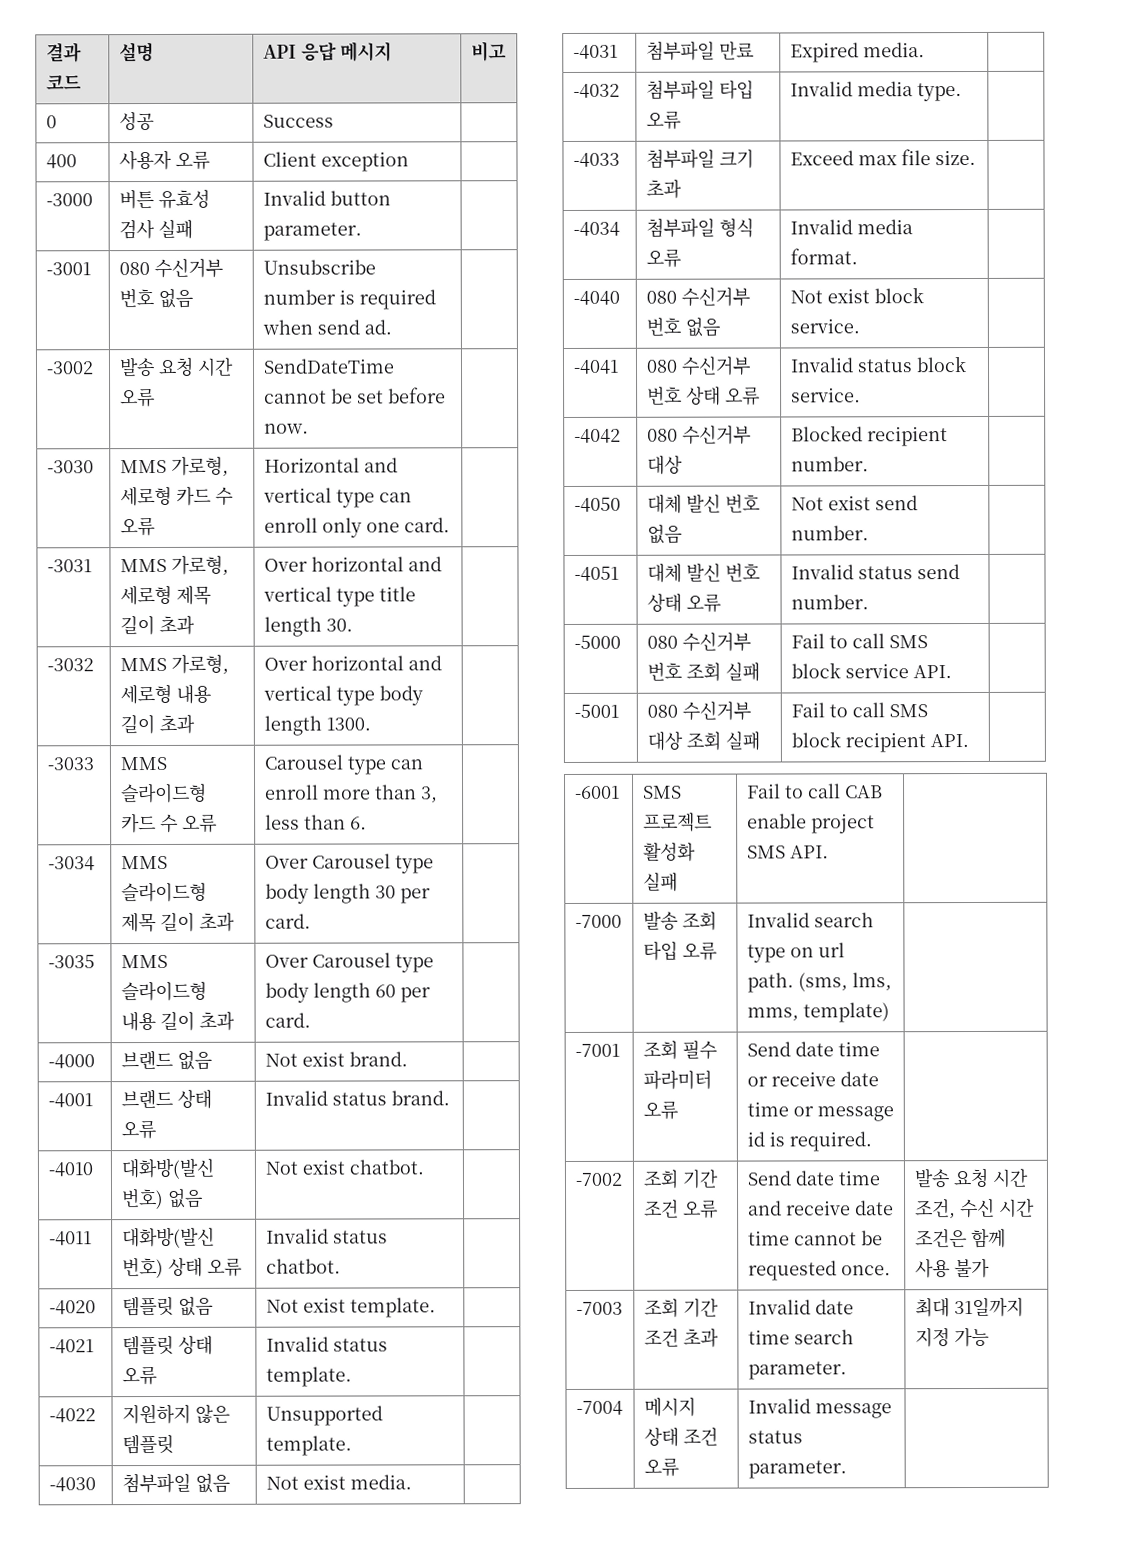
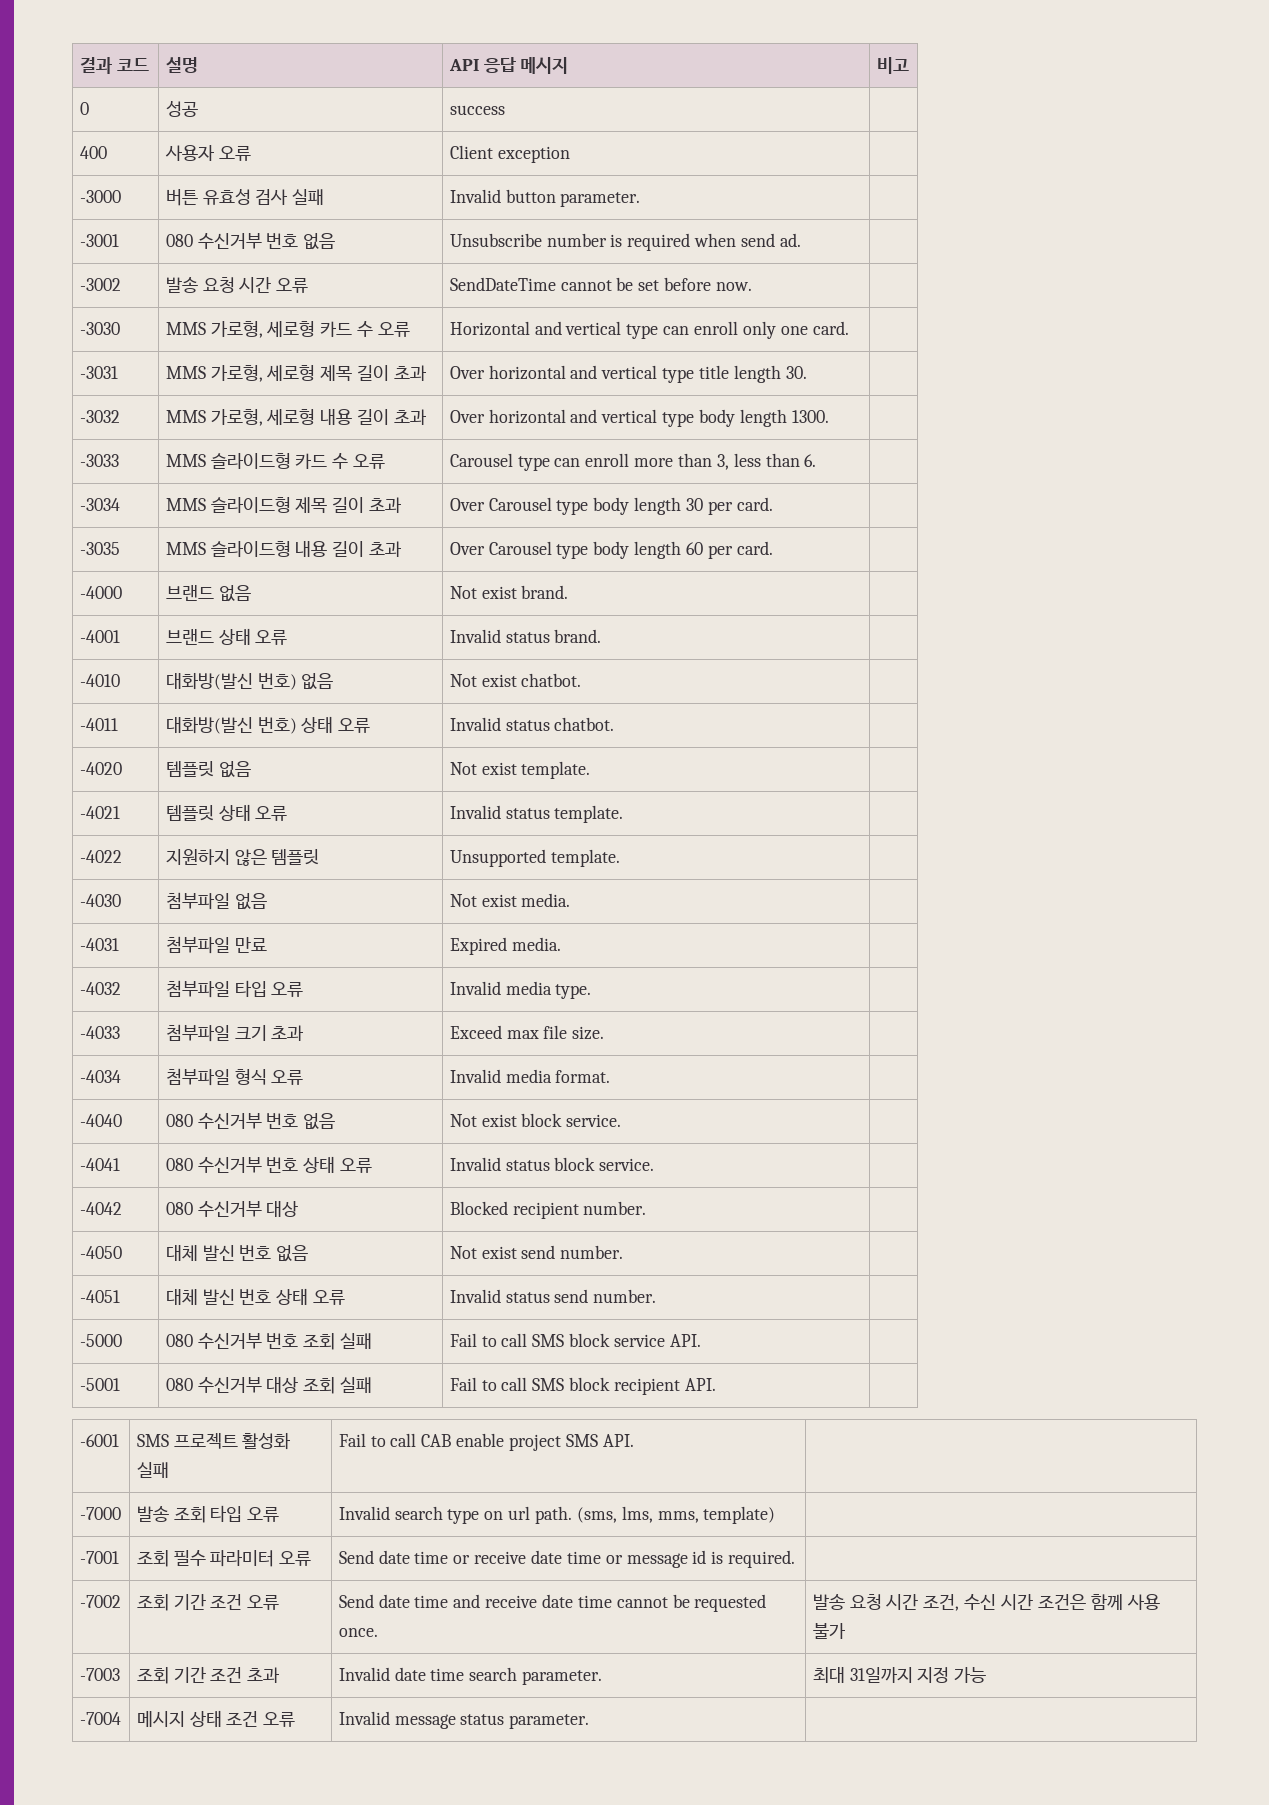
[262,114,334,128] Success -> [449,105,505,115] success

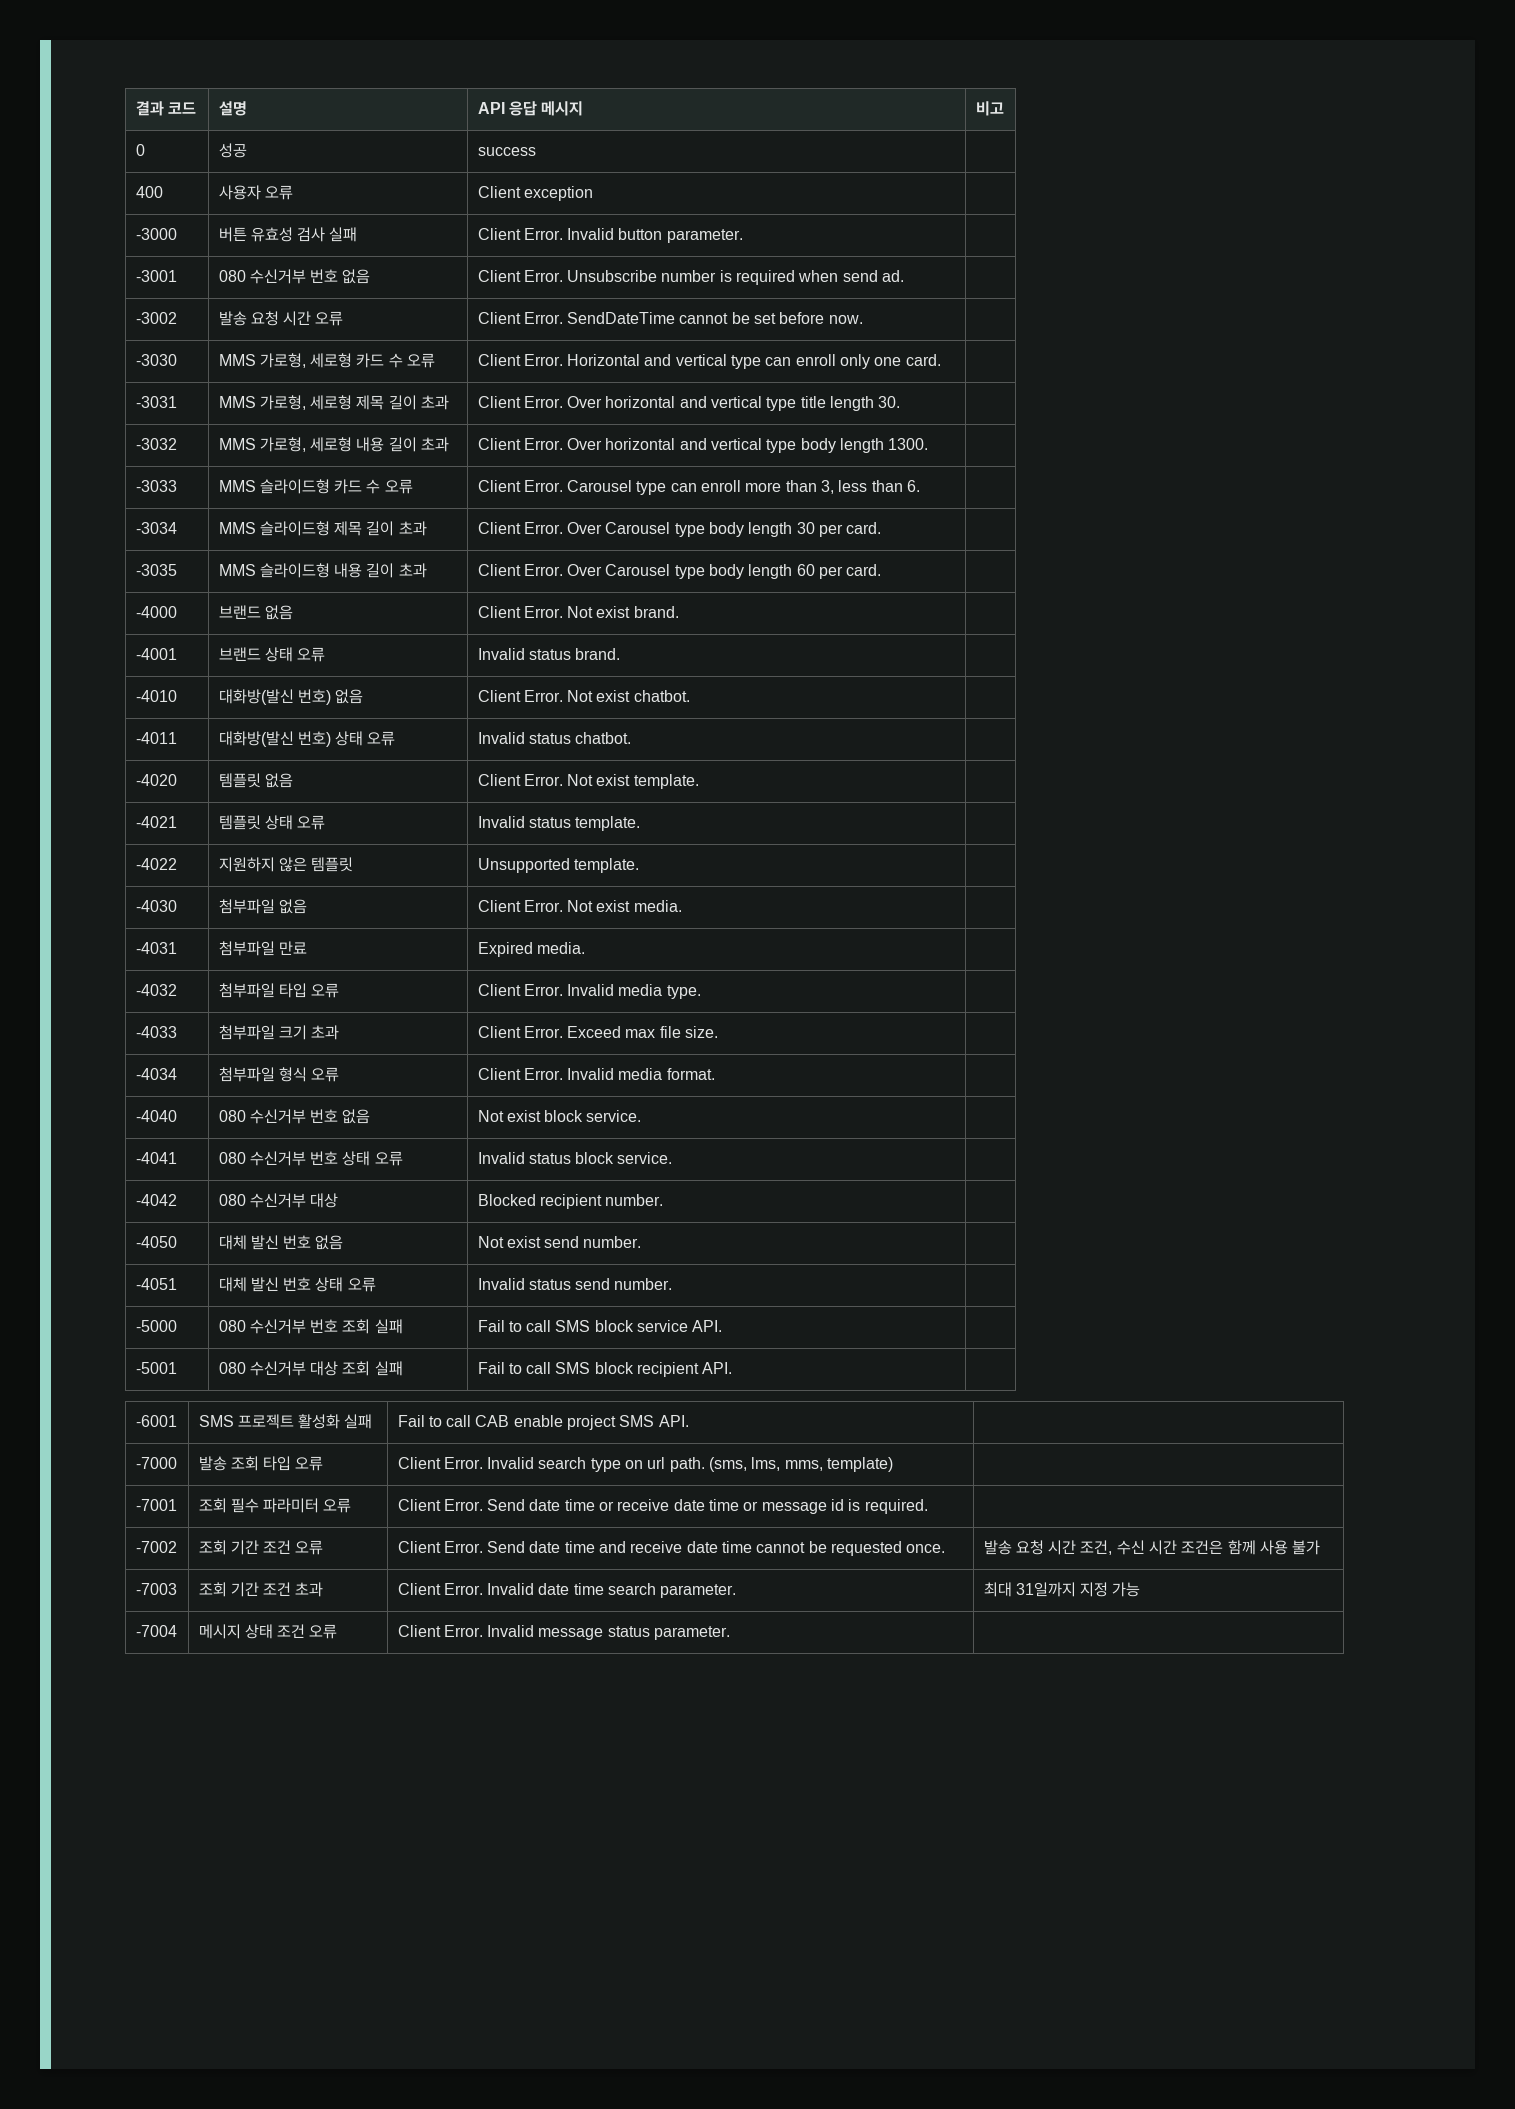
(325, 197) none -> [477,228,563,240] Client Error.
(336, 241) none -> [477,270,563,282] Client Error.
(309, 285) none -> [477,312,563,324] Client Error.
(410, 329) none -> [477,354,563,366] Client Error.
(427, 373) none -> [477,396,563,408] Client Error.
(427, 417) none -> [477,438,563,450] Client Error.
(386, 461) none -> [477,480,563,492] Client Error.
(403, 505) none -> [477,522,563,534] Client Error.
(403, 549) none -> [477,564,563,576] Client Error.
(251, 593) none -> [477,606,563,618] Client Error.
(334, 681) none -> [477,690,563,702] Client Error.
(251, 769) none -> [477,774,563,786] Client Error.
(267, 901) none -> [477,900,563,912] Client Error.
(304, 989) none -> [477,984,563,996] Client Error.
(305, 1033) none -> [477,1026,563,1038] Client Error.
(304, 1077) none -> [477,1068,563,1080] Client Error.
(280, 1514) none -> [397,1457,483,1469] Client Error.
(312, 1558) none -> [397,1499,483,1511] Client Error.
(280, 1602) none -> [397,1541,483,1553] Client Error.
(281, 1675) none -> [397,1583,483,1595] Client Error.
(296, 1719) none -> [397,1625,483,1637] Client Error.

